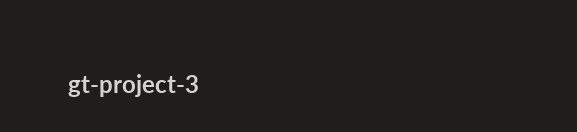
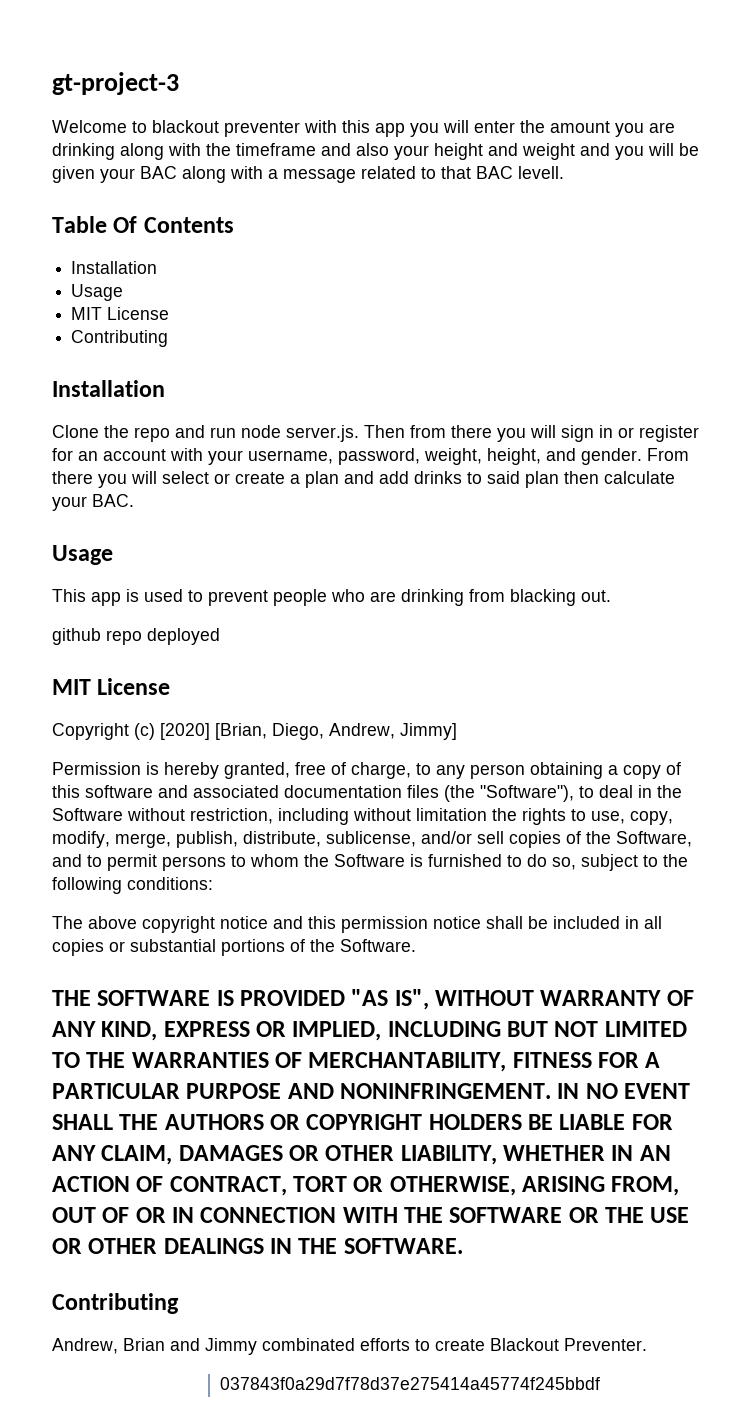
(199, 85) none -> [52,120,675,137] [52,143,699,160] [52,166,564,183] [52,216,234,233] [71,261,158,274] [71,284,124,301] [71,307,170,320] [71,330,169,347] [52,380,165,397] [52,425,699,442] [52,448,689,465] [52,471,675,488] [52,494,134,511] [52,545,113,565] [52,589,611,606] [52,628,220,645] [52,678,171,695] [52,723,457,740] [52,762,681,779] [52,785,682,802] [52,808,673,825] [52,831,692,848] [52,854,688,871] [52,877,213,894] [52,916,662,933] [52,939,416,956] [52,989,694,1010] [52,1021,687,1041] [52,1052,661,1072] [52,1083,691,1099] [52,1114,673,1130] [52,1145,671,1165] [52,1176,680,1196] [52,1207,690,1223] [52,1238,463,1254] [52,1293,179,1314] [52,1338,647,1355] [219,1377,600,1390] // Welcome to blackout preventer with this app you will enter the amount you are drinking along with the timeframe and also your height and weight and you will be given your BAC along with a message related to that BAC levell. // Table Of Contents // Installation // Usage // MIT License // Contributing // Installation // Clone the repo and run node server.js. Then from there you will sign in or register for an account with your username, password, weight, height, and gender. From there you will select or create a plan and add drinks to said plan then calculate your BAC. // Usage // This app is used to prevent people who are drinking from blacking out. // github repo deployed // MIT License // Copyright (c) [2020] [Brian, Diego, Andrew, Jimmy] // Permission is hereby granted, free of charge, to any person obtaining a copy of this software and associated documentation files (the "Software"), to deal in the Software without restriction, including without limitation the rights to use, copy, modify, merge, publish, distribute, sublicense, and/or sell copies of the Software, and to permit persons to whom the Software is furnished to do so, subject to the following conditions: // The above copyright notice and this permission notice shall be included in all copies or substantial portions of the Software. // THE SOFTWARE IS PROVIDED "AS IS", WITHOUT WARRANTY OF ANY KIND, EXPRESS OR IMPLIED, INCLUDING BUT NOT LIMITED TO THE WARRANTIES OF MERCHANTABILITY, FITNESS FOR A PARTICULAR PURPOSE AND NONINFRINGEMENT. IN NO EVENT SHALL THE AUTHORS OR COPYRIGHT HOLDERS BE LIABLE FOR ANY CLAIM, DAMAGES OR OTHER LIABILITY, WHETHER IN AN ACTION OF CONTRACT, TORT OR OTHERWISE, ARISING FROM, OUT OF OR IN CONNECTION WITH THE SOFTWARE OR THE USE OR OTHER DEALINGS IN THE SOFTWARE. // Contributing // Andrew, Brian and Jimmy combinated efforts to create Blackout Preventer. // 037843f0a29d7f78d37e275414a45774f245bbdf

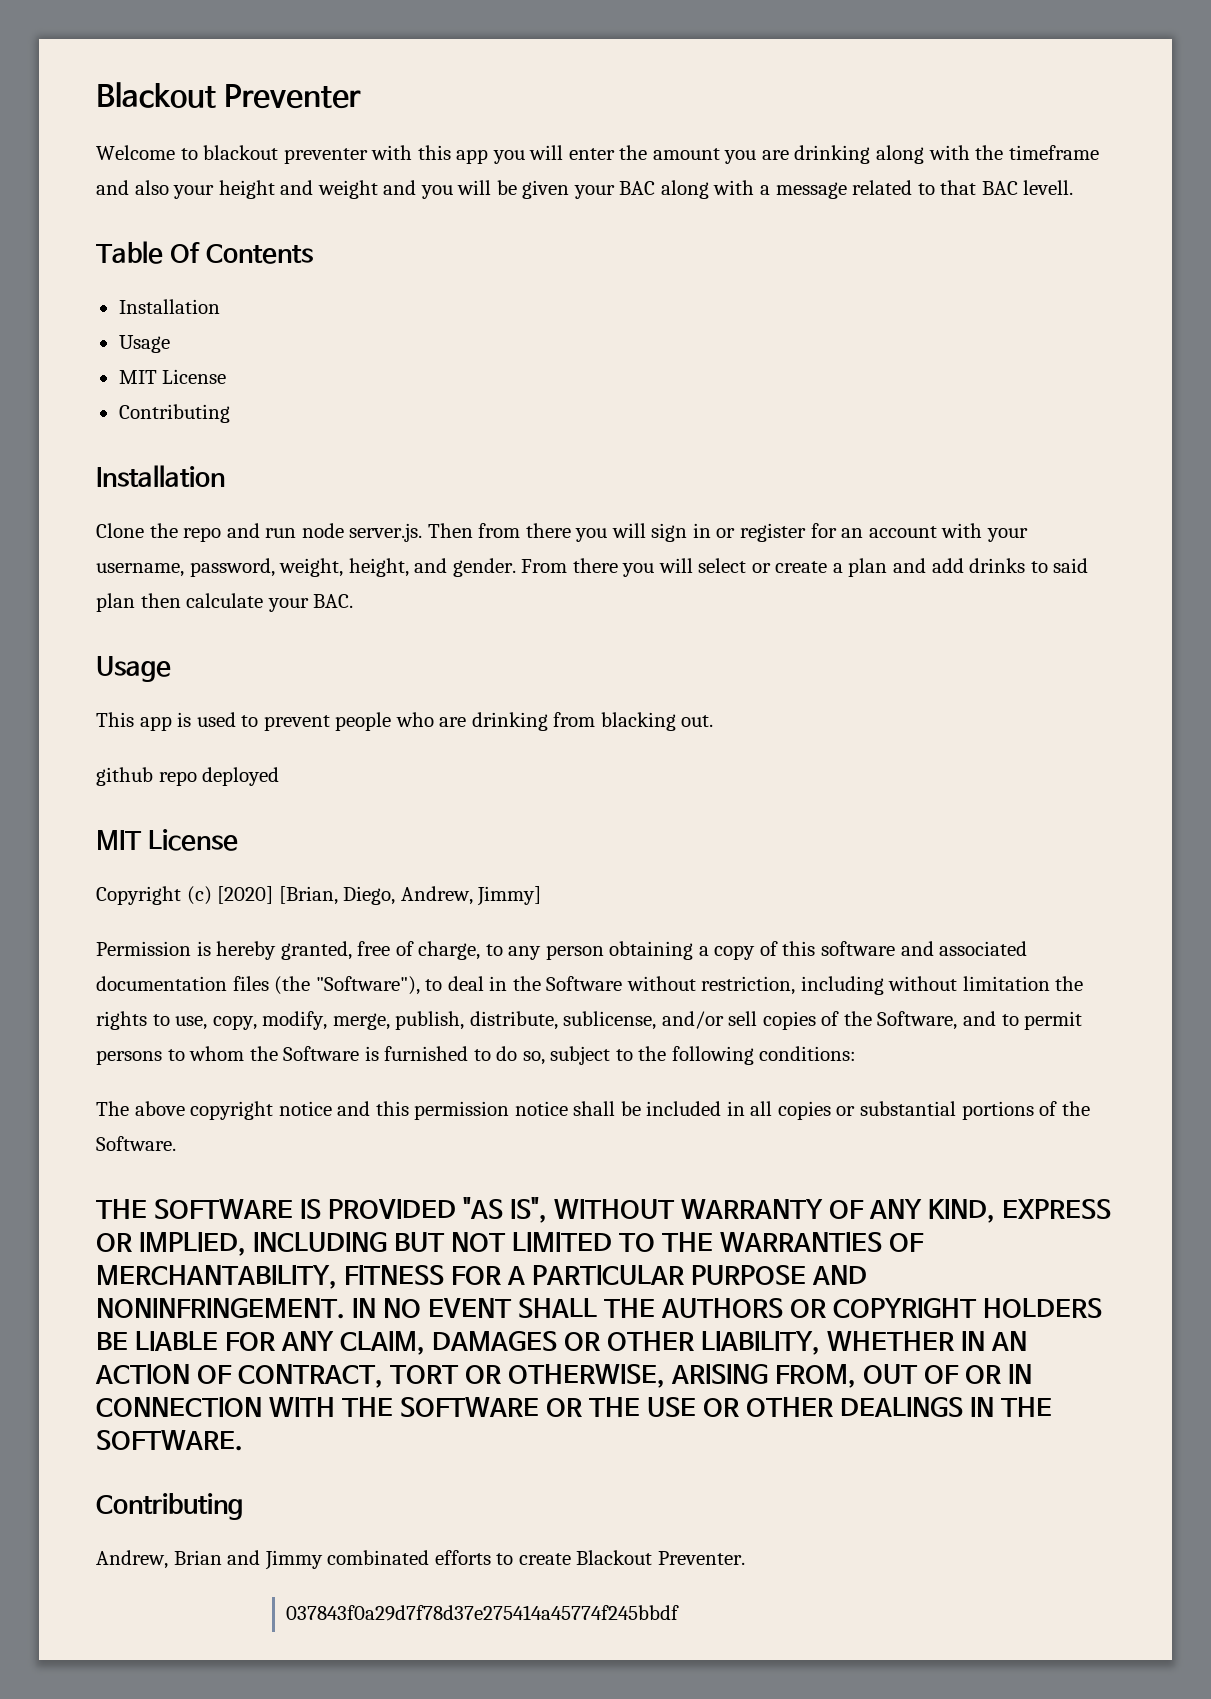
[52,72,179,95] gt-project-3 -> [96,82,362,109] Blackout Preventer

